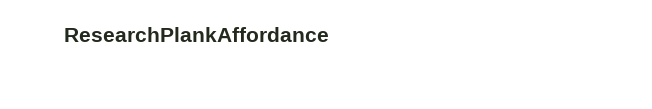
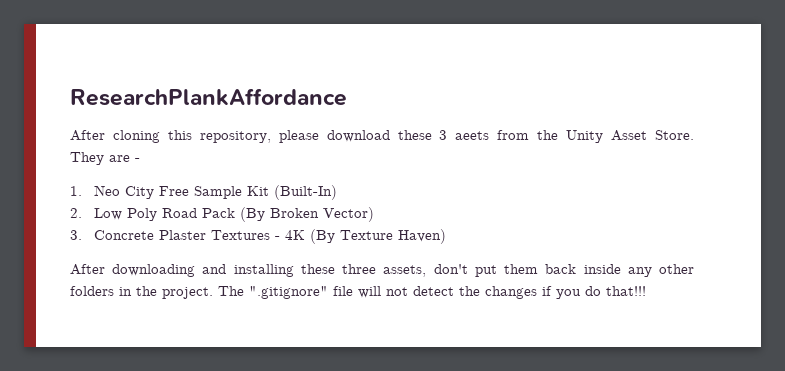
(329, 34) none -> [70,130,694,143] [70,152,140,165] [70,185,337,200] [70,207,374,222] [70,229,446,244] [70,264,695,277] [70,286,646,299] // After cloning this repository, please download these 3 aeets from the Unity Asset Store. They are - // 1. Neo City Free Sample Kit (Built-In) // 2. Low Poly Road Pack (By Broken Vector) // 3. Concrete Plaster Textures - 4K (By Texture Haven) // After downloading and installing these three assets, don't put them back inside any other folders in the project. The ".gitignore" file will not detect the changes if you do that!!!

